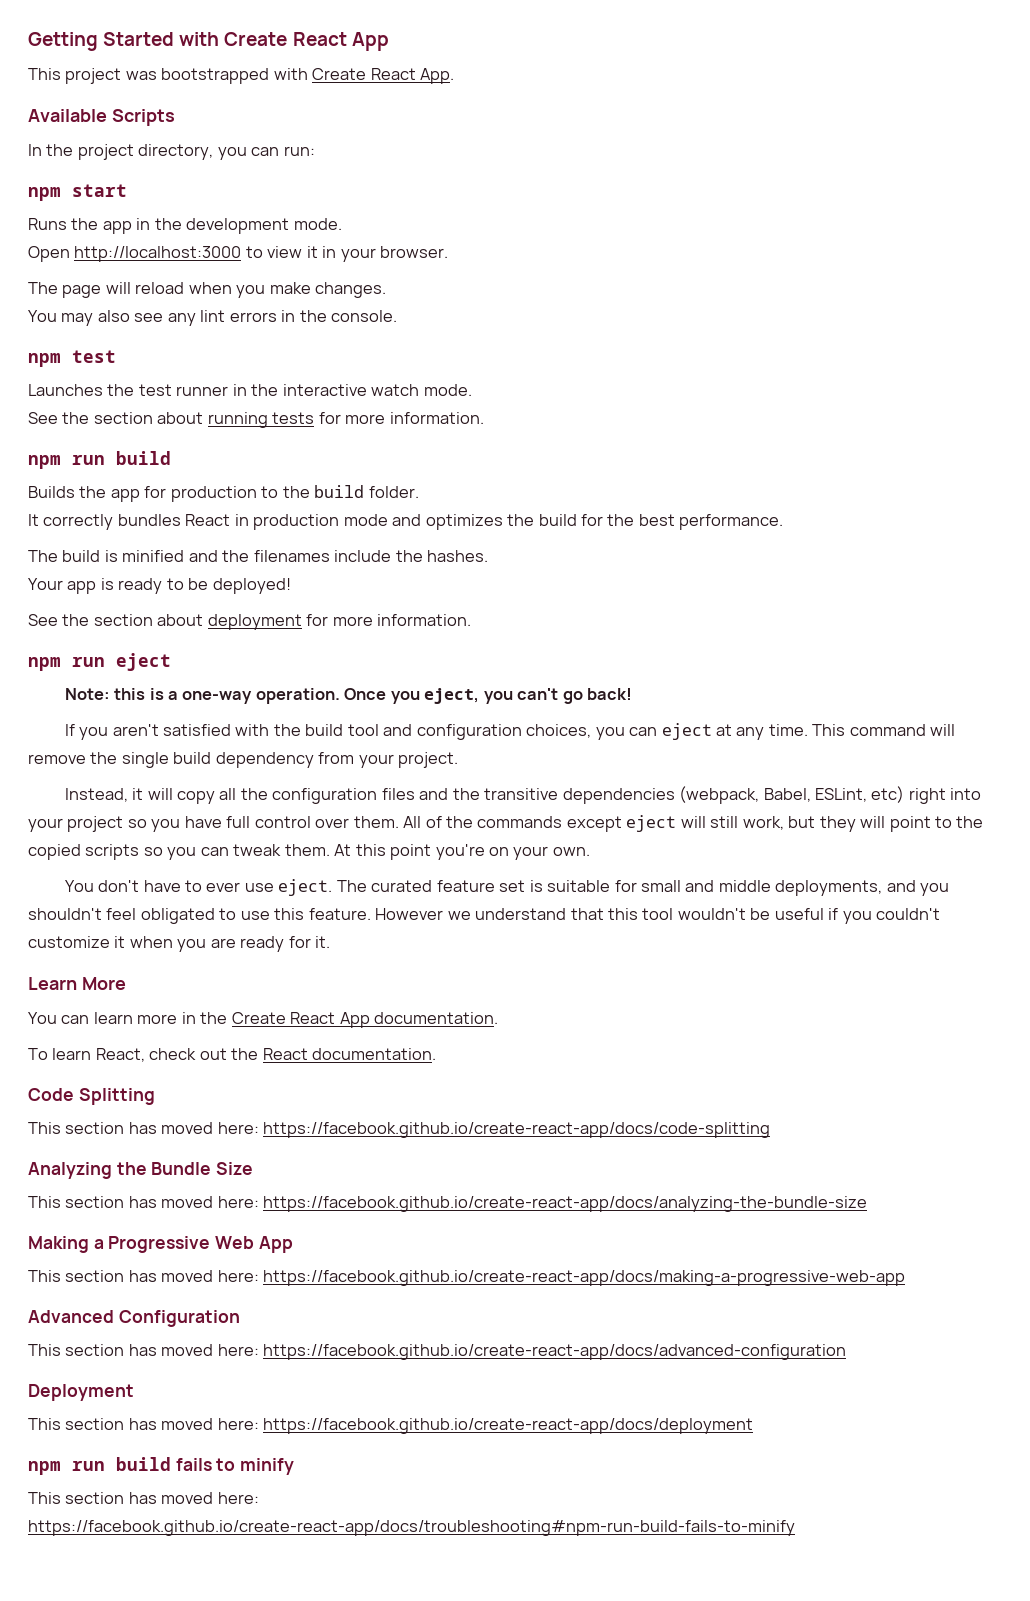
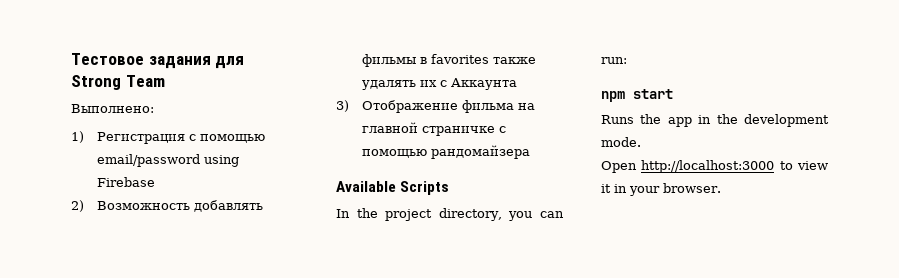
[28,32,389,51] [28,68,455,84] Getting Started with Create React App // This project was bootstrapped with Create React App. -> [71,53,245,69] [71,75,165,90] [71,104,154,113] [71,131,265,144] [96,154,239,167] [96,177,155,187] [71,200,263,212] [361,54,536,67] [361,78,517,90] [336,100,535,113] [361,122,506,136] [361,145,530,159] Тестовое задания для Strong Team // Выполнено: // 1) Регистрация с помощью email/password using Firebase // 2) Возможность добавлять фильмы в favorites также удалять их с Аккаунта // 3) Отображение фильма на главной страничке с помощью рандомайзера
[28,282,387,298] [28,310,398,326] [28,350,116,367] [28,384,472,396] [28,412,484,428] [28,451,171,469] [28,485,419,502] [28,514,784,530] [28,550,489,562] [28,578,291,594] [28,614,472,630] [28,653,171,671] [64,688,633,704] [64,723,956,740] [28,752,459,768] [64,786,982,804] [28,815,984,832] [28,844,590,860] [64,879,950,896] [28,908,941,924] [28,936,331,952] [28,977,126,990] [28,1012,499,1028] [28,1048,437,1062] [28,1088,155,1105] [28,1122,771,1138] [28,1162,254,1179] [28,1196,868,1212] [28,1236,293,1253] [28,1270,906,1286] [28,1310,240,1327] [28,1344,847,1360] [28,1384,134,1401] [28,1418,754,1434] [28,1457,295,1475] [28,1492,259,1504] [28,1520,795,1536] // The page will reload when you make changes. // You may also see any lint errors in the console. // npm test // Launches the test runner in the interactive watch mode. // See the section about running tests for more information. // npm run build // Builds the app for production to the build folder. // It correctly bundles React in production mode and optimizes the build for the best performance. // The build is minified and the filenames include the hashes. // Your app is ready to be deployed! // See the section about deployment for more information. // npm run eject // Note: this is a one-way operation. Once you eject, you can't go back! // If you aren't satisfied with the build tool and configuration choices, you can eject at any time. This command will remove the single build dependency from your project. // Instead, it will copy all the configuration files and the transitive dependencies (webpack, Babel, ESLint, etc) right into your project so you have full control over them. All of the commands except eject will still work, but they will point to the copied scripts so you can tweak them. At this point you're on your own. // You don't have to ever use eject. The curated feature set is suitable for small and middle deployments, and you shouldn't feel obligated to use this feature. However we understand that this tool wouldn't be useful if you couldn't customize it when you are ready for it. // Learn More // You can learn more in the Create React App documentation. // To learn React, check out the React documentation. // Code Splitting // This section has moved here: https://facebook.github.io/create-react-app/docs/code-splitting // Analyzing the Bundle Size // This section has moved here: https://facebook.github.io/create-react-app/docs/analyzing-the-bundle-size // Making a Progressive Web App // This section has moved here: https://facebook.github.io/create-react-app/docs/making-a-progressive-web-app // Advanced Configuration // This section has moved here: https://facebook.github.io/create-react-app/docs/advanced-configuration // Deployment // This section has moved here: https://facebook.github.io/create-react-app/docs/deployment // npm run build fails to minify // This section has moved here: https://facebook.github.io/create-react-app/docs/troubleshooting#npm-run-build-fails-to-minify -> (721, 188) none

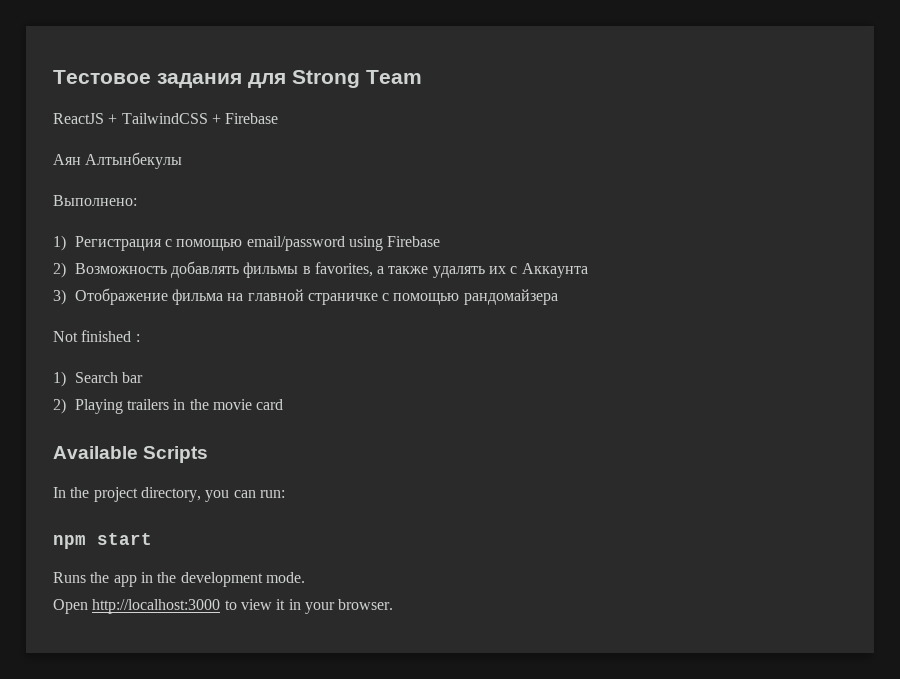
(165, 81) none -> [53,113,279,124] [53,152,183,169] // ReactJS + TailwindCSS + Firebase // Аян Алтынбекулы
[430,54,489,64] favorites -> [314,262,385,277] favorites, а
(530, 152) none -> [53,330,140,342] [53,371,143,387] [53,398,284,414] // Not finished : // 1) Search bar // 2) Playing trailers in the movie card

